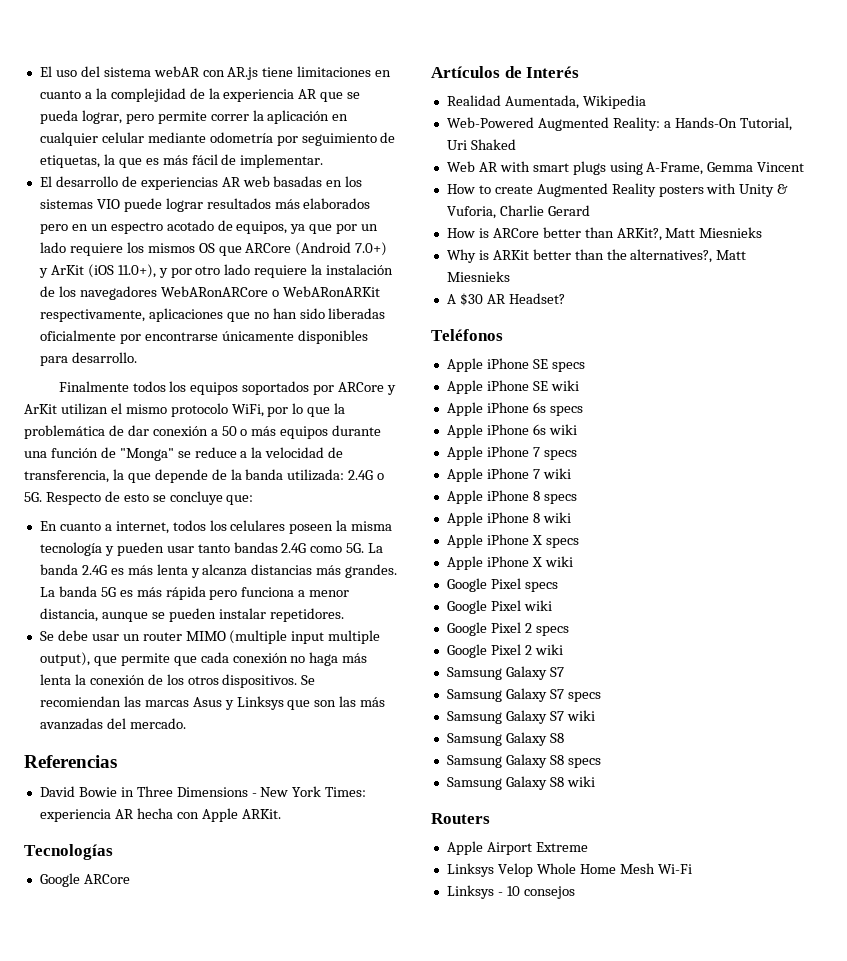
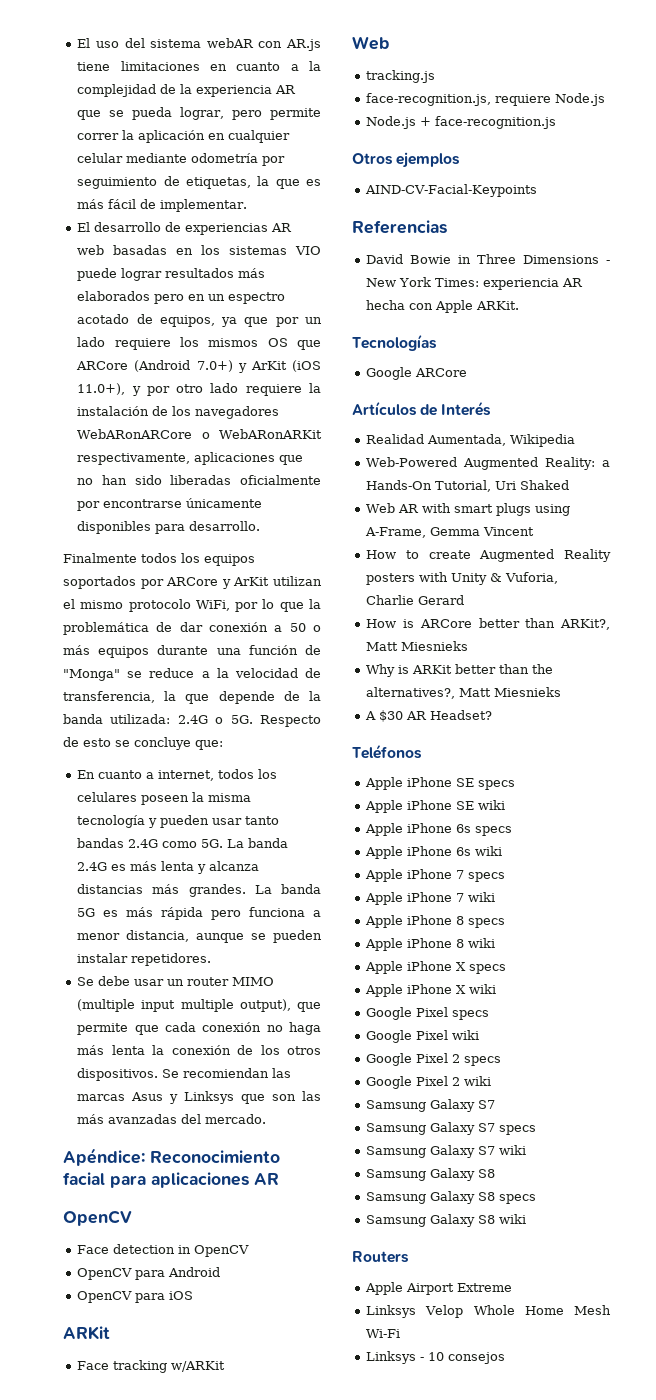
(186, 723) none -> [63,1148,280,1166] [63,1172,279,1188] [63,1210,132,1226] [77,1244,250,1257] [77,1267,221,1280] [77,1291,194,1303] [63,1326,110,1340] [77,1360,226,1373] [352,36,389,50] [366,70,436,83] [366,93,606,106] [366,116,557,129] [352,152,461,168] [365,184,538,197] // Apéndice: Reconocimiento facial para aplicaciones AR // OpenCV // Face detection in OpenCV // OpenCV para Android // OpenCV para iOS // ARKit // Face tracking w/ARKit // Web // tracking.js // face-recognition.js, requiere Node.js // Node.js + face-recognition.js // Otros ejemplos // AIND-CV-Facial-Keypoints

